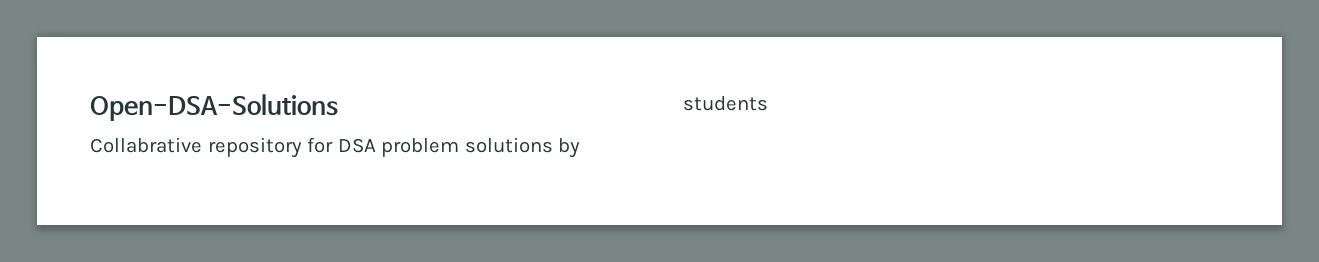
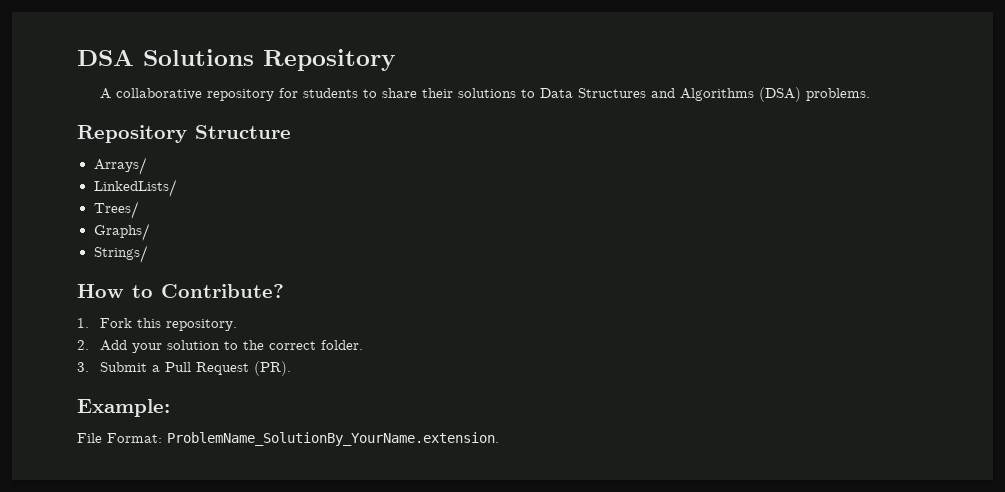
[90,94,338,121] [90,137,581,158] [683,96,768,111] Open-DSA-Solutions // Collabrative repository for DSA problem solutions by students -> [77,49,396,71] [100,87,871,102] [77,125,291,143] [93,157,147,175] [93,179,177,197] [93,201,139,219] [93,223,150,241] [93,245,148,263] [77,284,284,298] [77,318,238,331] [77,340,364,353] [77,361,292,376] [77,399,170,417] [77,432,499,446] DSA Solutions Repository // A collaborative repository for students to share their solutions to Data Structures and Algorithms (DSA) problems. // Repository Structure // Arrays/ // LinkedLists/ // Trees/ // Graphs/ // Strings/ // How to Contribute? // 1. Fork this repository. // 2. Add your solution to the correct folder. // 3. Submit a Pull Request (PR). // Example: // File Format: ProblemName_SolutionBy_YourName.extension.

